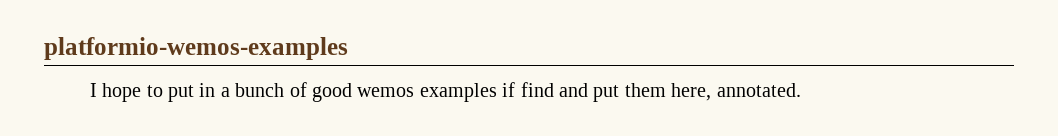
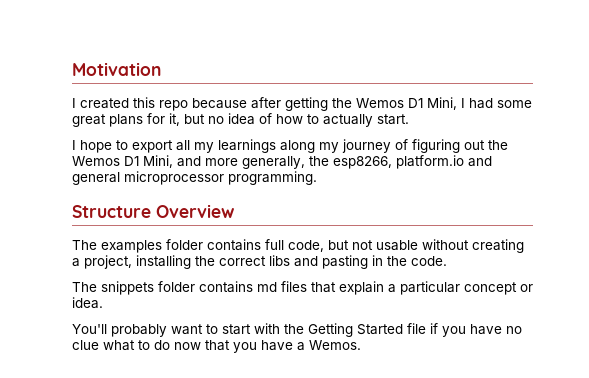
[44,37,348,60] [89,82,801,102] platformio-wemos-examples // I hope to put in a bunch of good wemos examples if find and put them here, annotated. -> [72,62,161,76] [72,97,532,111] [72,113,409,127] [72,139,508,153] [72,155,492,169] [72,171,317,185] [72,204,234,218] [72,239,524,253] [72,255,447,269] [72,281,533,295] [72,297,103,309] [72,323,522,337] [72,340,361,353] Motivation // I created this repo because after getting the Wemos D1 Mini, I had some great plans for it, but no idea of how to actually start. // I hope to export all my learnings along my journey of figuring out the Wemos D1 Mini, and more generally, the esp8266, platform.io and general microprocessor programming. // Structure Overview // The examples folder contains full code, but not usable without creating a project, installing the correct libs and pasting in the code. // The snippets folder contains md files that explain a particular concept or idea. // You'll probably want to start with the Getting Started file if you have no clue what to do now that you have a Wemos.

